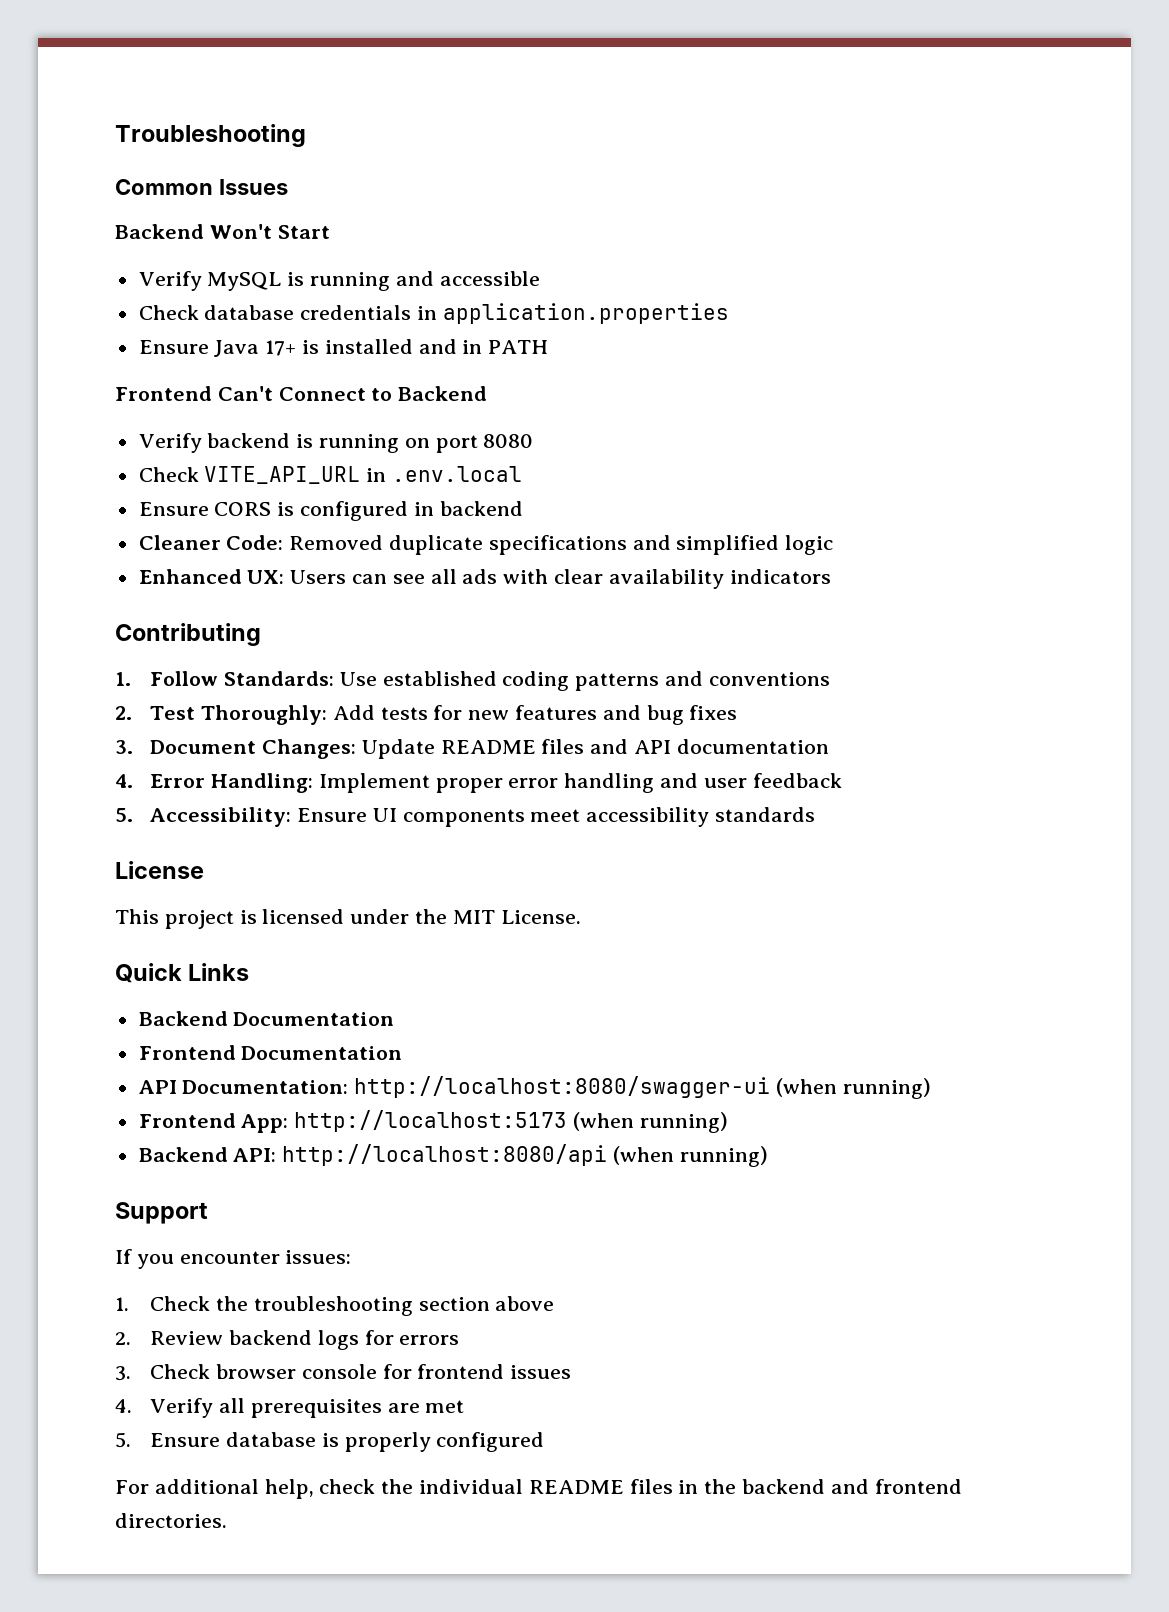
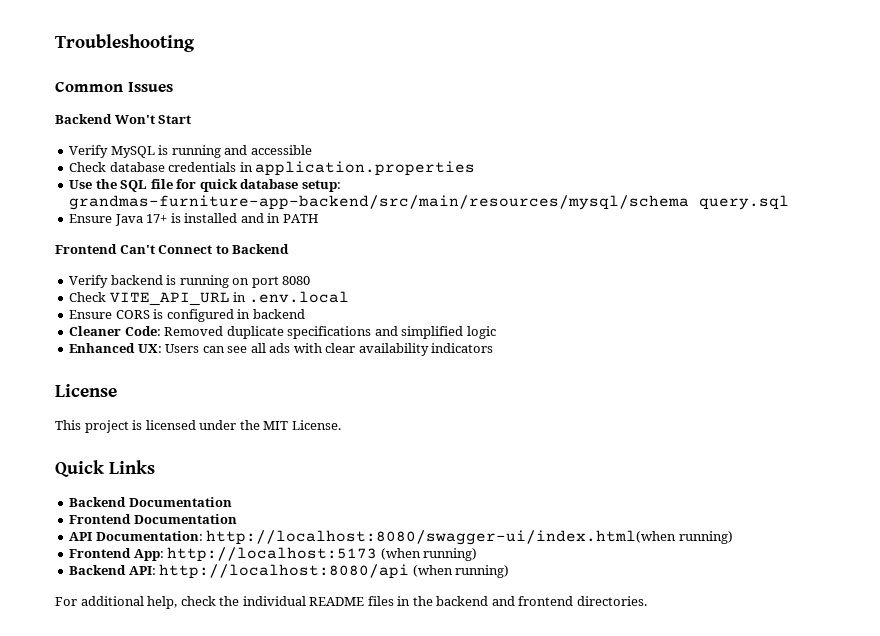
(729, 313) none -> [69,179,341,192] [69,195,790,210] // Use the SQL file for quick database setup: grandmas-furniture-app-backend/src/main/resources/mysql/schema query.sql
[115,623,261,646] [115,671,830,691] [115,705,738,725] [115,739,829,759] [115,773,842,793] [115,807,815,827] // Contributing // 1. Follow Standards: Use established coding patterns and conventions // 2. Test Thoroughly: Add tests for new features and bug fixes // 3. Document Changes: Update README files and API documentation // 4. Error Handling: Implement proper error handling and user feedback // 5. Accessibility: Ensure UI components meet accessibility standards -> (494, 348) none
[354,1076,838,1098] http://localhost:8080/swagger-ui (when -> [206,530,677,545] http://localhost:8080/swagger-ui/index.html(when
[115,1202,208,1224] [115,1249,352,1269] [115,1296,555,1316] [115,1330,460,1350] [115,1364,572,1381] [115,1398,465,1418] [115,1432,545,1452] // Support // If you encounter issues: // 1. Check the troubleshooting section above // 2. Review backend logs for errors // 3. Check browser console for frontend issues // 4. Verify all prerequisites are met // 5. Ensure database is properly configured -> (510, 571) none

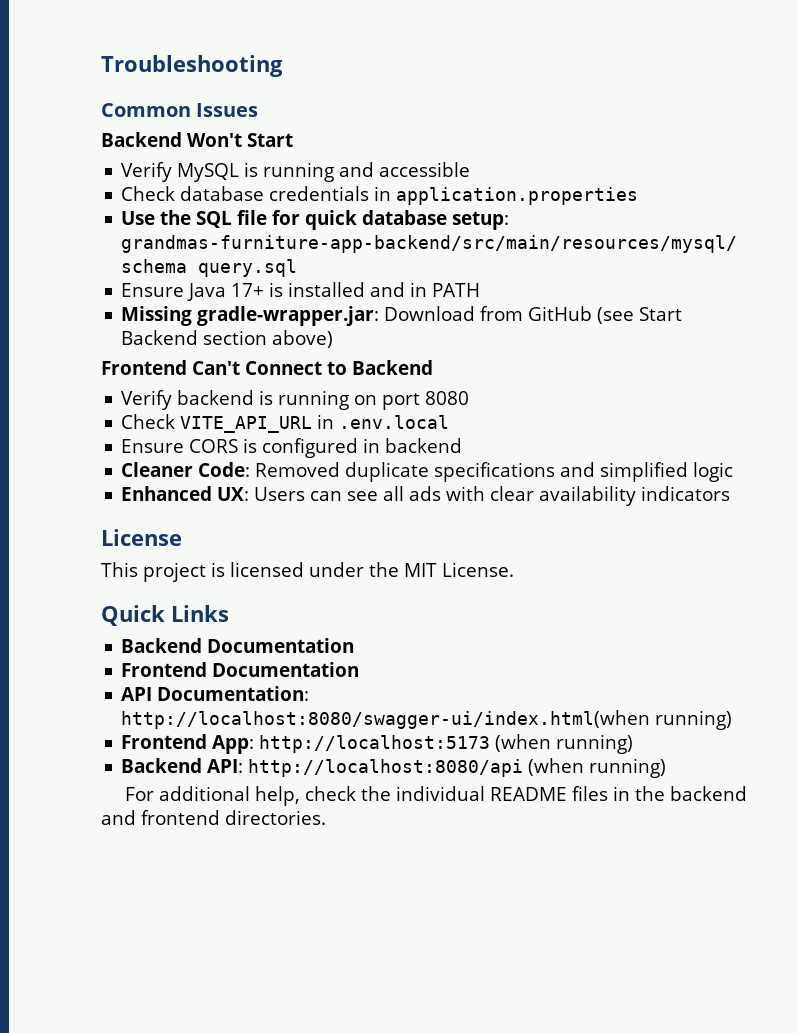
(318, 218) none -> [121,306,683,326] [121,330,334,348] // Missing gradle-wrapper.jar: Download from GitHub (see Start Backend section above)

